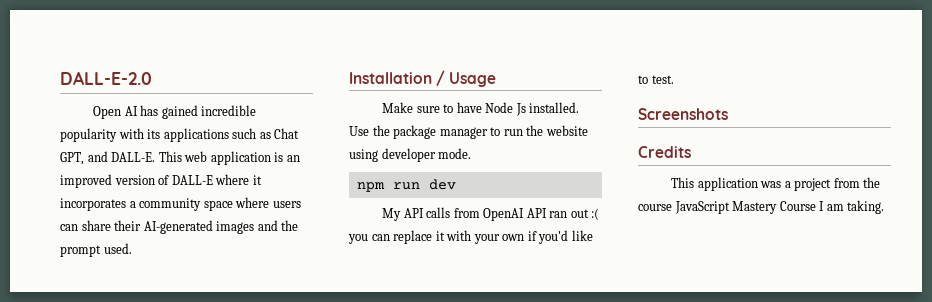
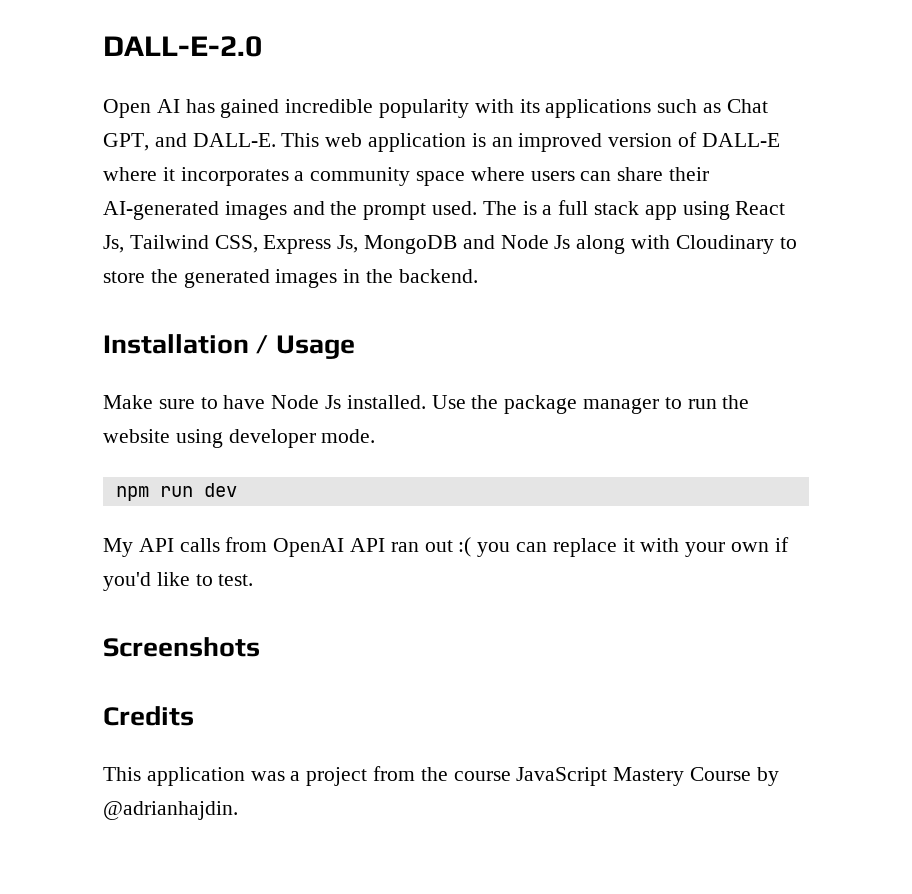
(132, 248) none -> [482,200,786,220] [103,235,797,254] [103,269,478,288] The is a full stack app using React Js, Tailwind CSS, Express Js, MongoDB and Node Js along with Cloudinary to store the generated images in the backend.
[819,200,885,214] I am taking. -> [756,767,779,786] [103,801,238,820] by @adrianhajdin.

